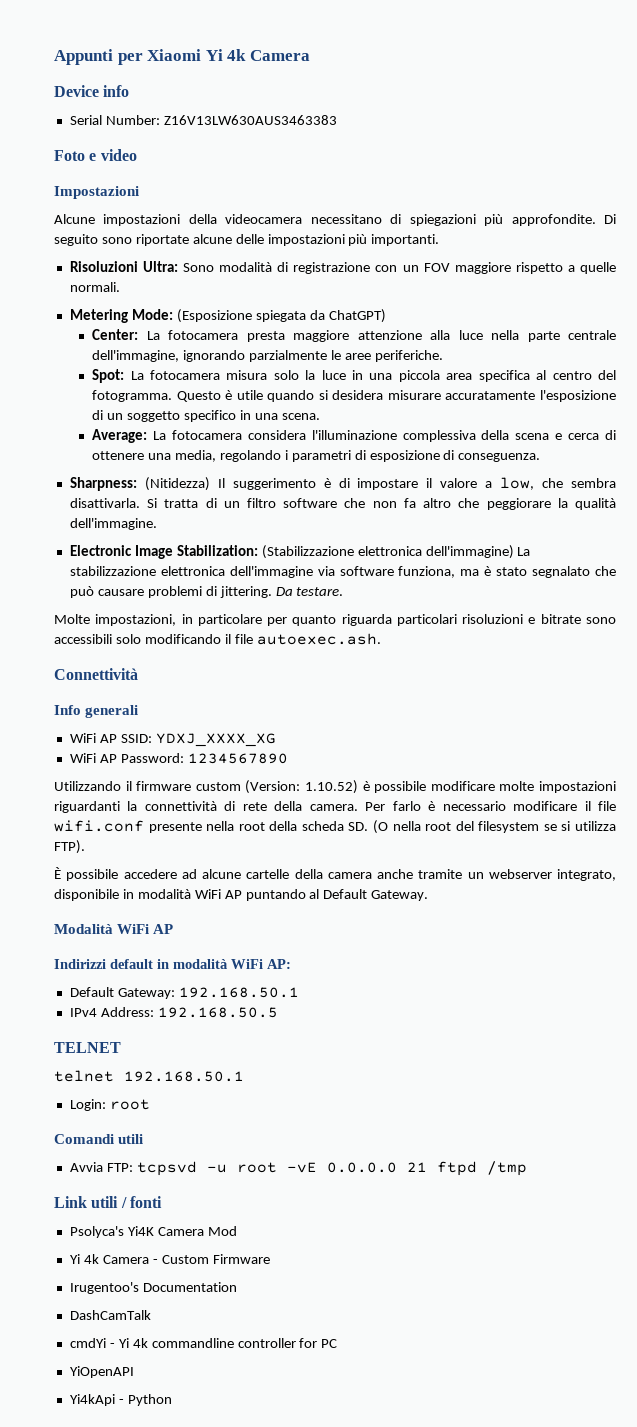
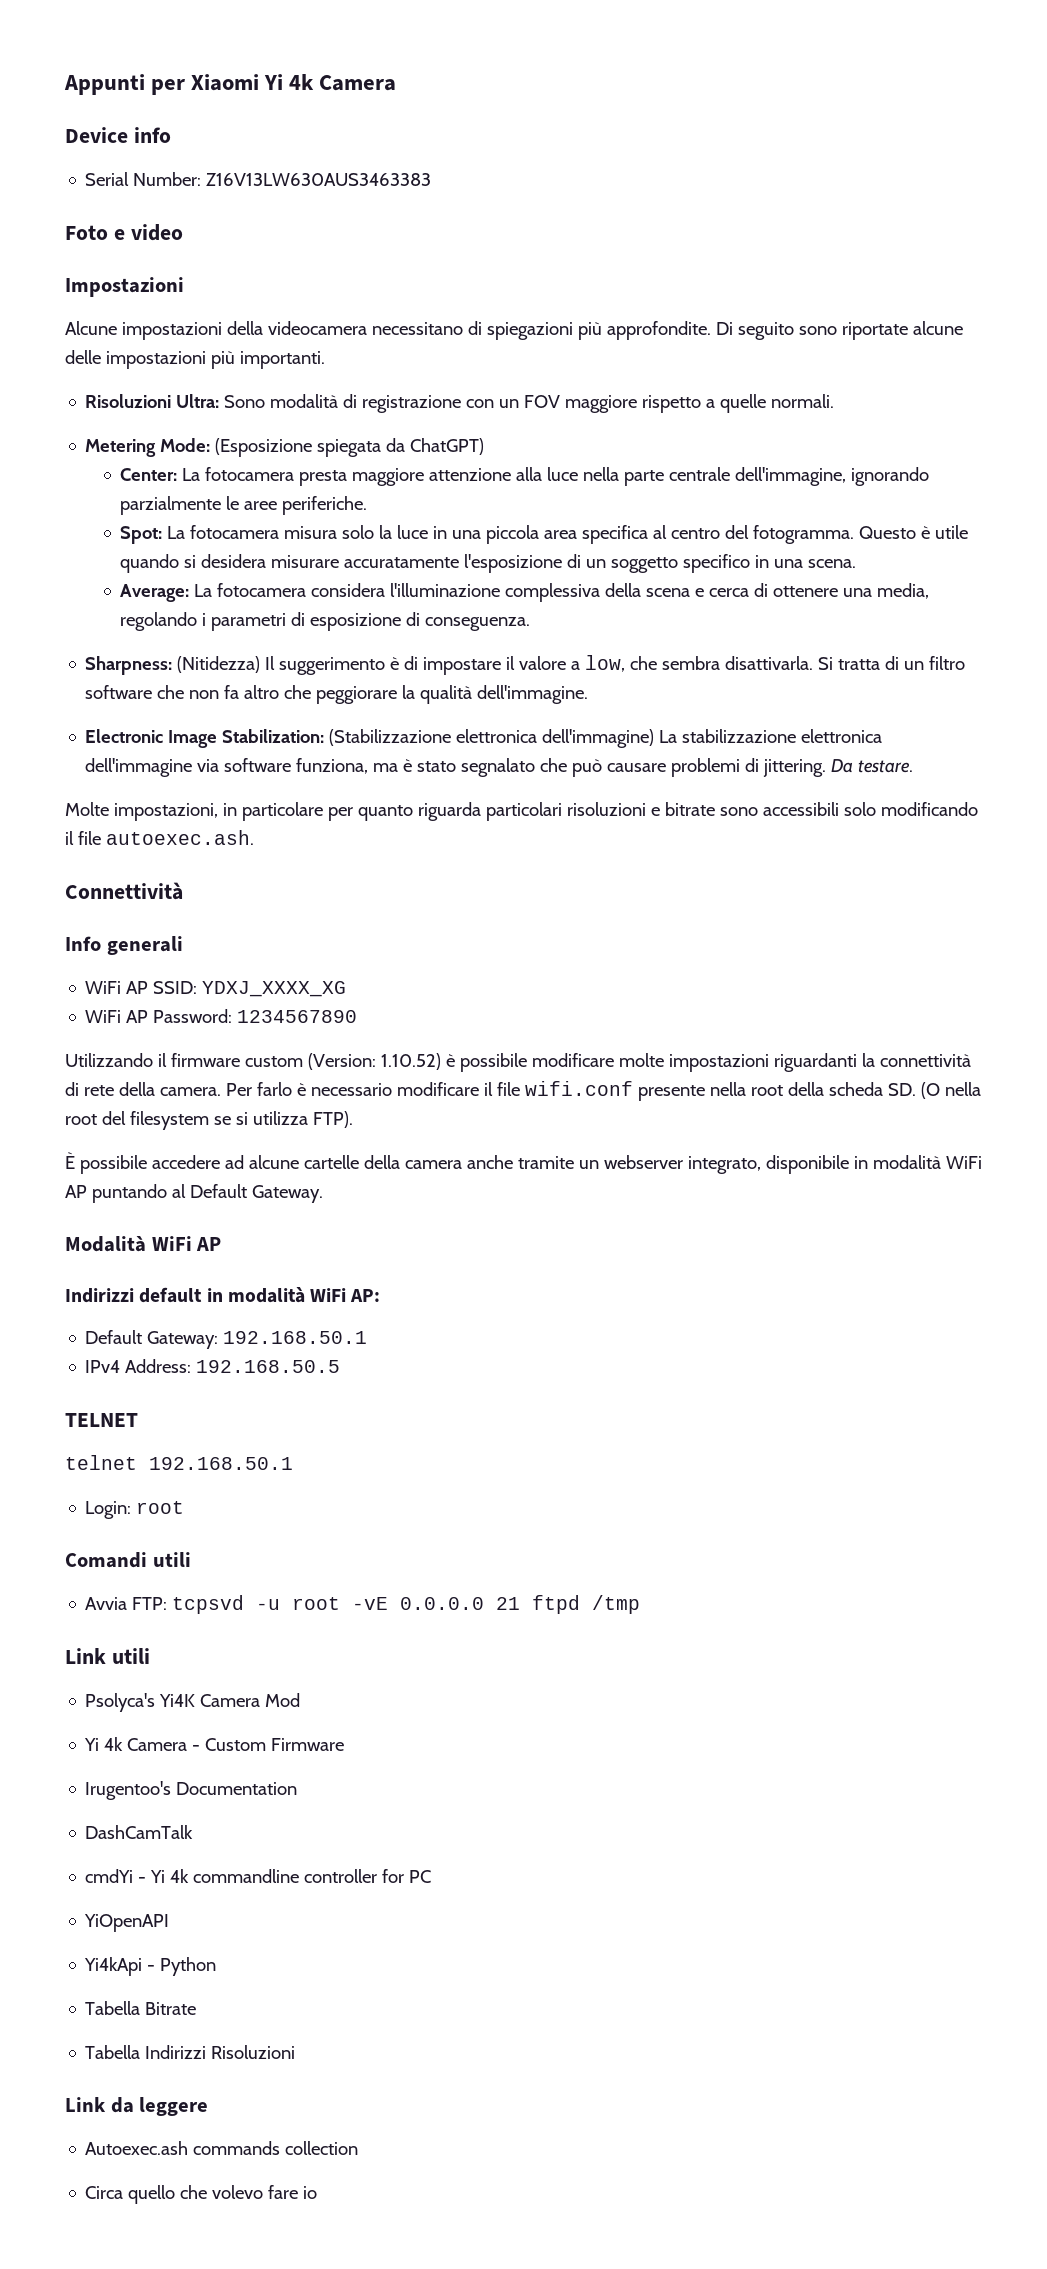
[120,1196,162,1208] / fonti -> (150, 1656) none
(172, 1400) none -> [85,2001,197,2015] [85,2045,296,2059] [65,2097,209,2116] [85,2141,359,2155] [85,2185,318,2204] // Tabella Bitrate // Tabella Indirizzi Risoluzioni // Link da leggere // Autoexec.ash commands collection // Circa quello che volevo fare io

